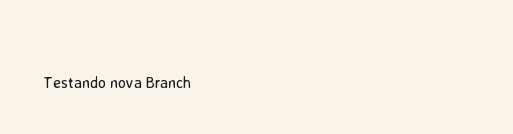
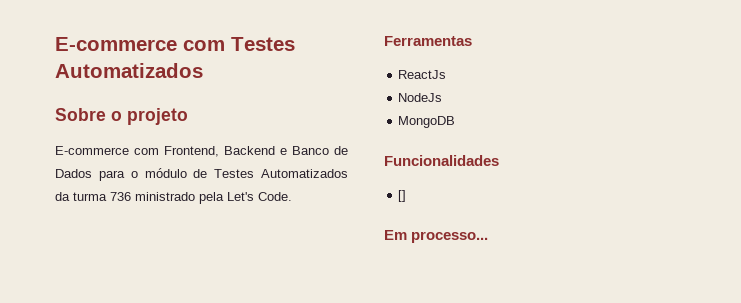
[43,76,192,88] Testando nova Branch -> [55,37,295,51] [55,63,203,78] [55,108,188,125] [55,146,348,157] [55,168,348,181] [55,192,292,204] [384,36,472,46] [398,70,447,79] [398,93,443,102] [398,116,456,128] [384,155,499,166] [398,190,407,202] [384,230,489,243] E-commerce com Testes Automatizados // Sobre o projeto // E-commerce com Frontend, Backend e Banco de Dados para o módulo de Testes Automatizados da turma 736 ministrado pela Let's Code. // Ferramentas // ReactJs // NodeJs // MongoDB // Funcionalidades // [] // Em processo...

